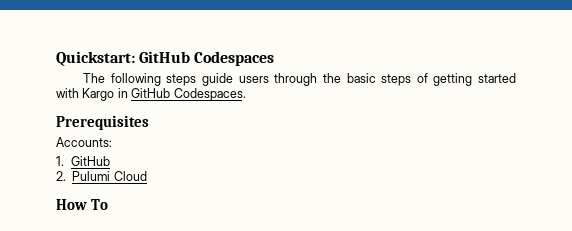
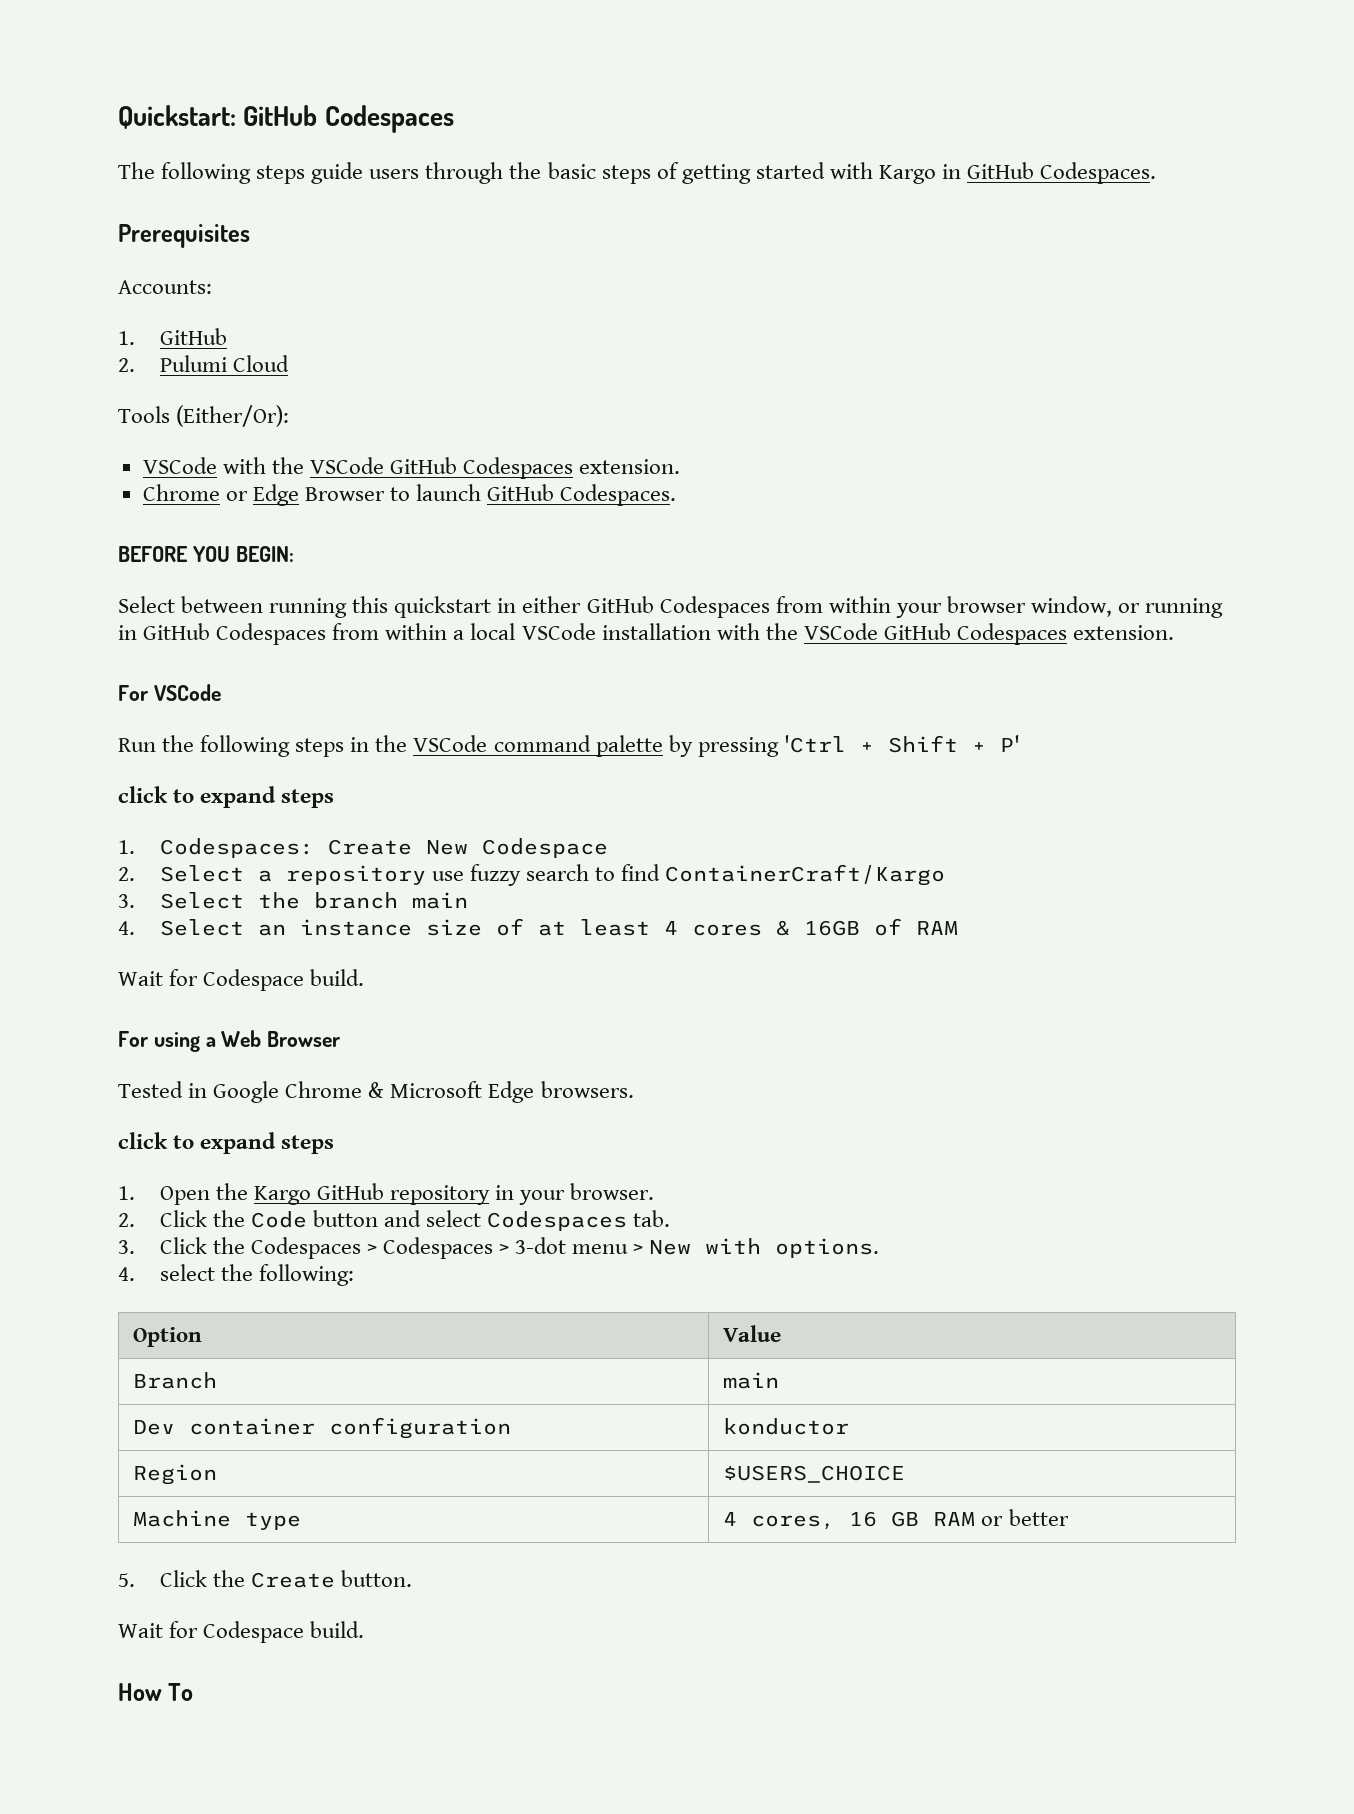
(147, 176) none -> [118,405,290,427] [142,457,681,479] [142,484,677,506] [118,546,294,562] [118,596,1224,618] [118,623,1175,645] [118,684,221,701] [118,735,1020,757] [118,786,335,808] [118,838,608,858] [118,864,946,886] [118,892,468,909] [118,918,958,936] [118,969,365,991] [118,1030,341,1052] [118,1081,634,1103] [118,1132,335,1154] [118,1183,655,1205] [118,1210,671,1231] [118,1237,880,1259] [118,1264,354,1286] [133,1327,203,1347] [723,1325,782,1342] [133,1372,218,1389] [723,1372,780,1389] [133,1417,512,1439] [723,1418,850,1435] [133,1464,218,1485] [723,1465,906,1483] [133,1510,302,1530] [723,1509,1069,1530] [118,1570,412,1588] [118,1621,365,1643] // Tools (Either/Or): // VSCode with the VSCode GitHub Codespaces extension. // Chrome or Edge Browser to launch GitHub Codespaces. // BEFORE YOU BEGIN: // Select between running this quickstart in either GitHub Codespaces from within your browser window, or running in GitHub Codespaces from within a local VSCode installation with the VSCode GitHub Codespaces extension. // For VSCode // Run the following steps in the VSCode command palette by pressing 'Ctrl + Shift + P' // click to expand steps // 1. Codespaces: Create New Codespace // 2. Select a repository use fuzzy search to find ContainerCraft/Kargo // 3. Select the branch main // 4. Select an instance size of at least 4 cores & 16GB of RAM // Wait for Codespace build. // For using a Web Browser // Tested in Google Chrome & Microsoft Edge browsers. // click to expand steps // 1. Open the Kargo GitHub repository in your browser. // 2. Click the Code button and select Codespaces tab. // 3. Click the Codespaces > Codespaces > 3-dot menu > New with options. // 4. select the following: // Option | Value // Branch | main // Dev container configuration | konductor // Region | $USERS_CHOICE // Machine type | 4 cores, 16 GB RAM or better // 5. Click the Create button. // Wait for Codespace build.

